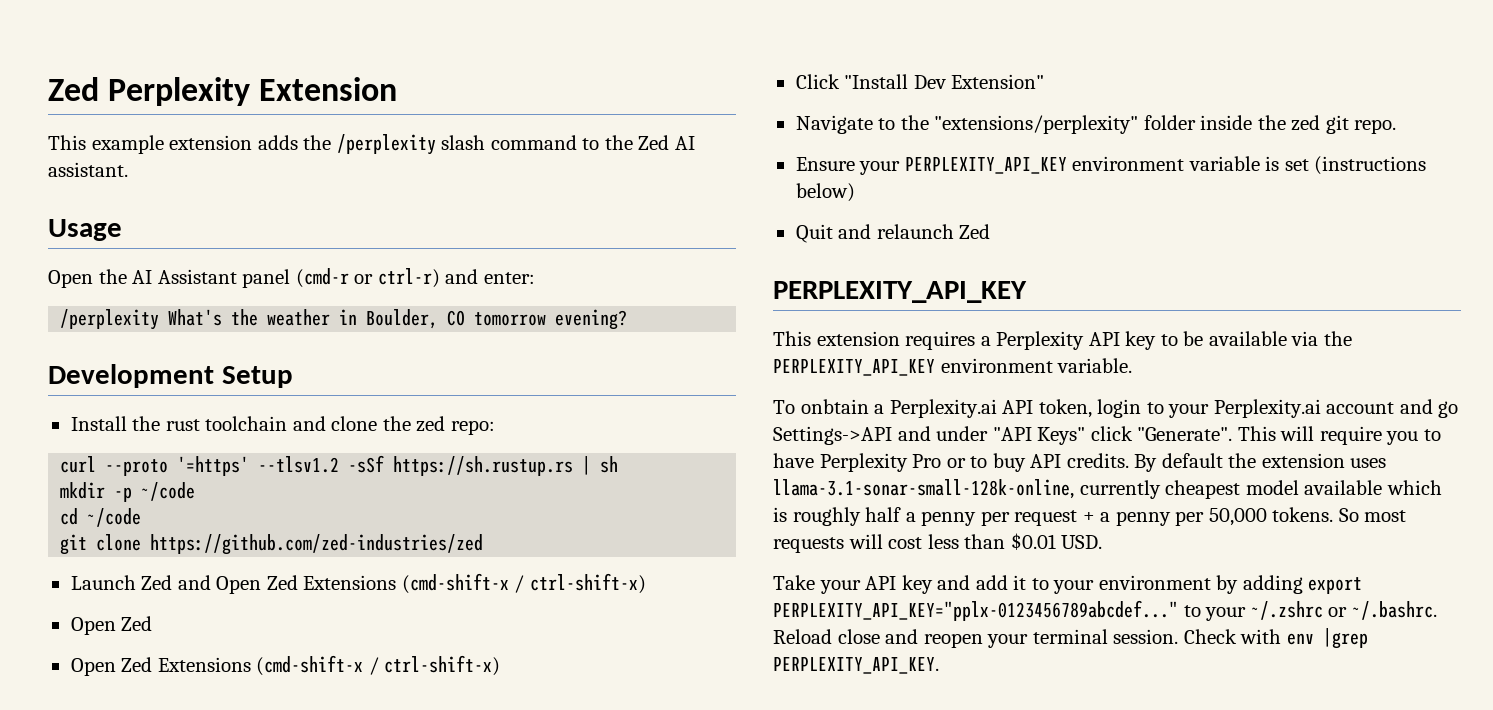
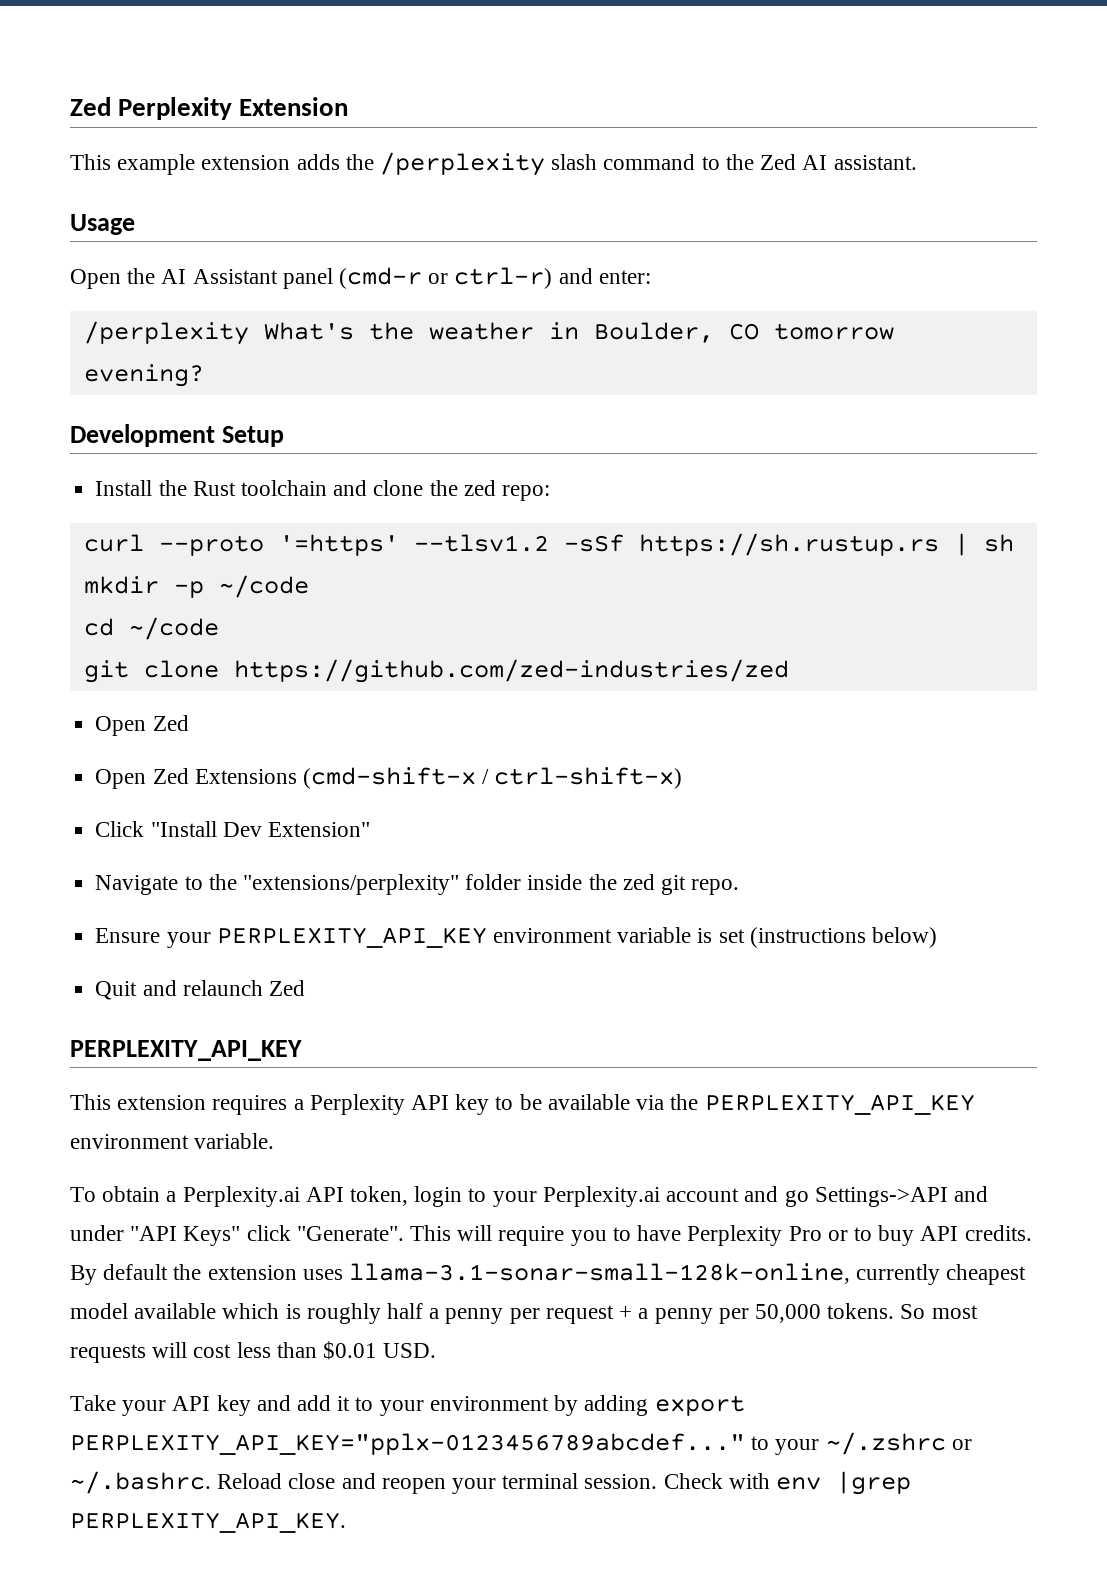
[165,419,200,431] rust -> [192,481,236,496] Rust
[70,573,646,594] // Launch Zed and Open Zed Extensions (cmd-shift-x / ctrl-shift-x) -> (789, 671) none
[800,399,869,414] onbtain -> [102,1186,161,1202] obtain

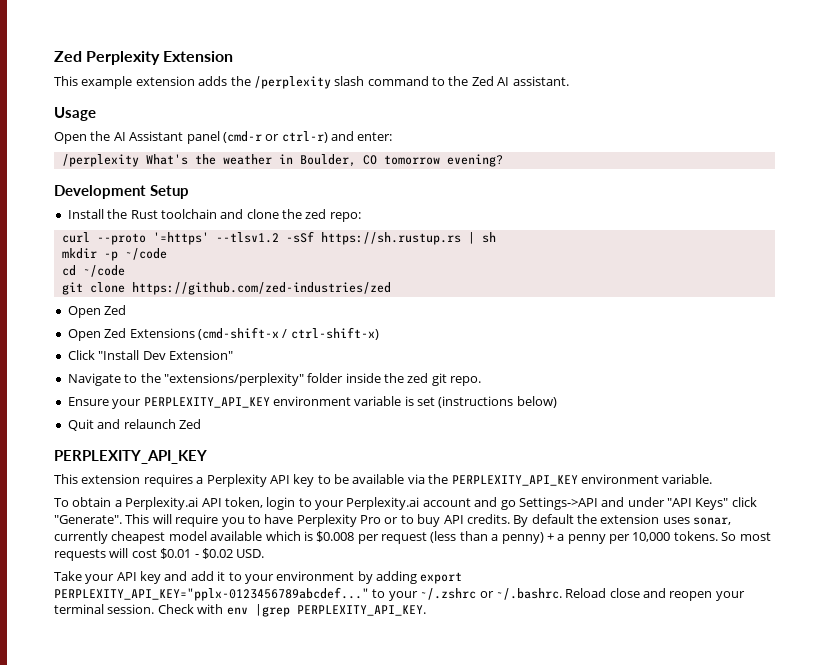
[349,1263,851,1284] llama-3.1-sonar-small-128k-online, -> [693,517,732,525] sonar,
[306,1303,614,1324] roughly half a penny per request -> [316,531,544,544] $0.008 per request (less than a penny)
[754,1304,821,1323] 50,000 -> [632,532,671,542] 10,000
[236,1341,378,1360] less than $0.01 -> [160,548,233,559] $0.01 - $0.02

